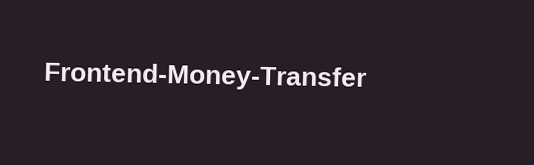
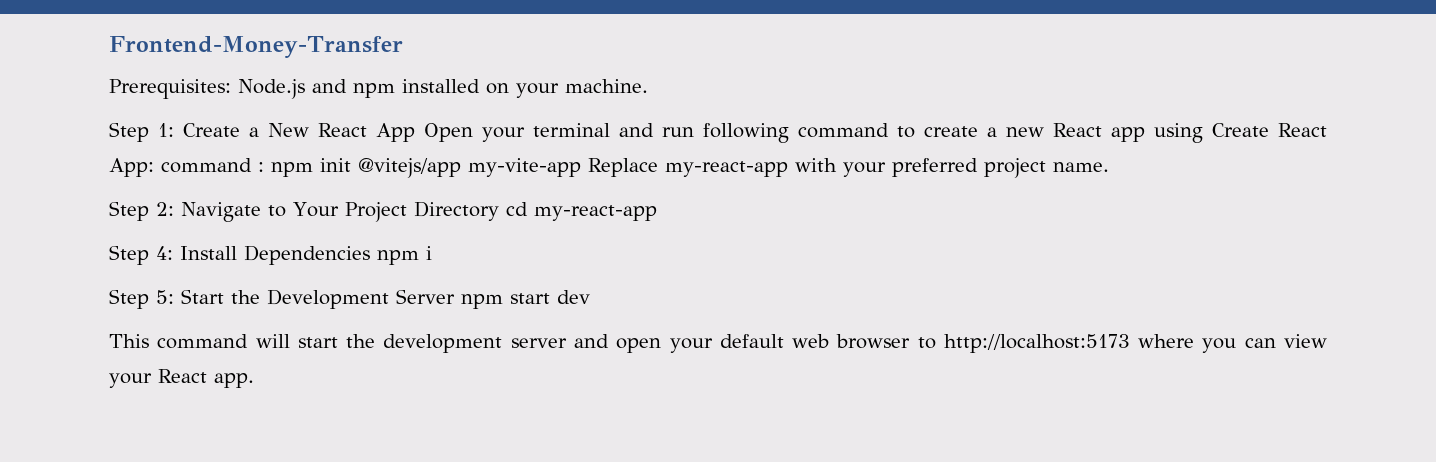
(367, 76) none -> [109,79,648,99] [109,122,1327,143] [109,158,1109,178] [109,201,657,222] [109,245,432,265] [109,289,590,309] [109,334,1328,353] [109,369,254,388] // Prerequisites: Node.js and npm installed on your machine. // Step 1: Create a New React App Open your terminal and run following command to create a new React app using Create React App: command : npm init @vitejs/app my-vite-app Replace my-react-app with your preferred project name. // Step 2: Navigate to Your Project Directory cd my-react-app // Step 4: Install Dependencies npm i // Step 5: Start the Development Server npm start dev // This command will start the development server and open your default web browser to http://localhost:5173 where you can view your React app.

